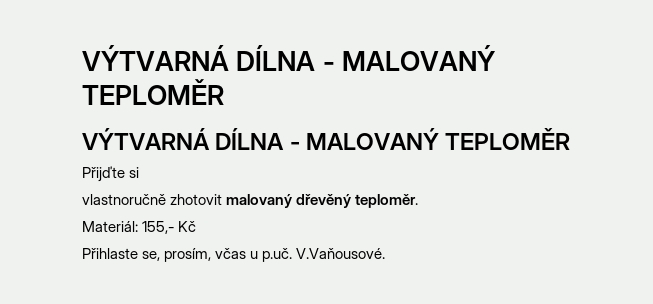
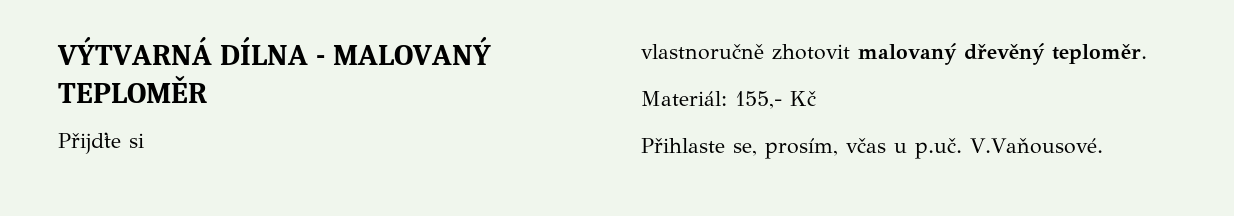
[82,45,496,71] [82,79,224,105] [82,128,571,150] VÝTVARNÁ DÍLNA - MALOVANÝ TEPLOMĚR // VÝTVARNÁ DÍLNA - MALOVANÝ TEPLOMĚR -> [57,37,491,65] [58,75,207,103] VÝTVARNÁ DÍLNA - MALOVANÝ TEPLOMĚR

